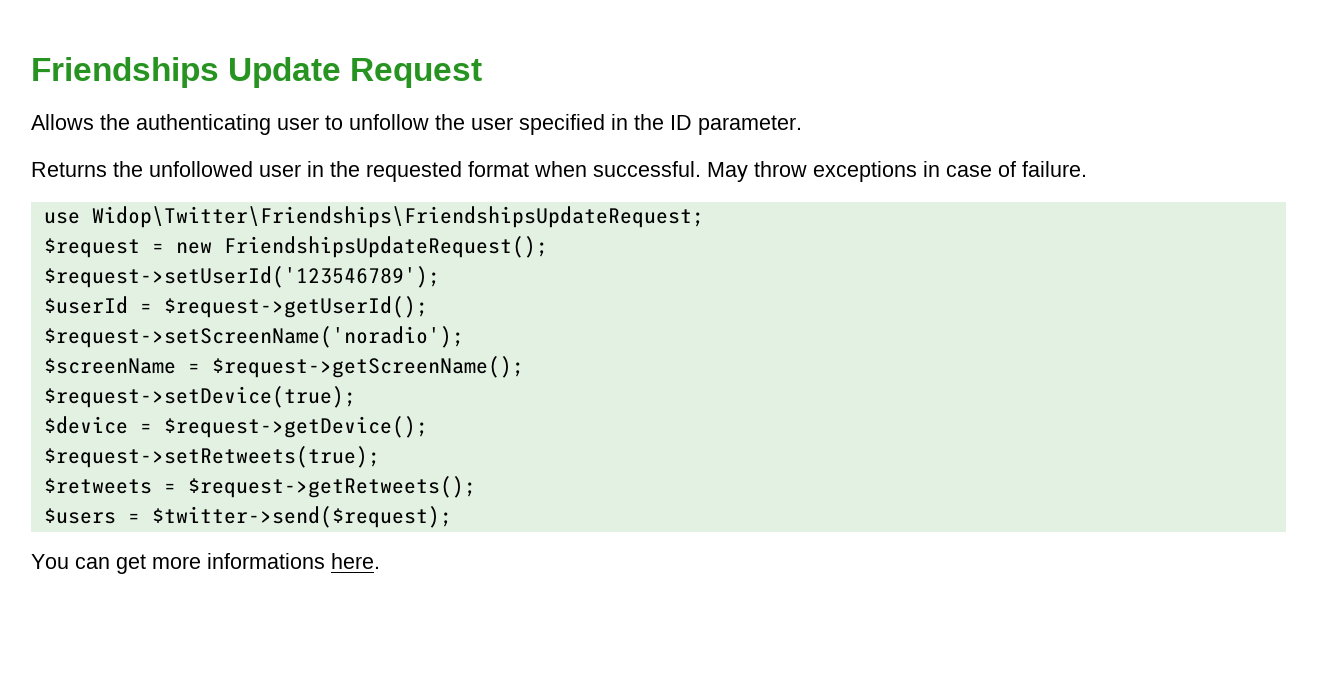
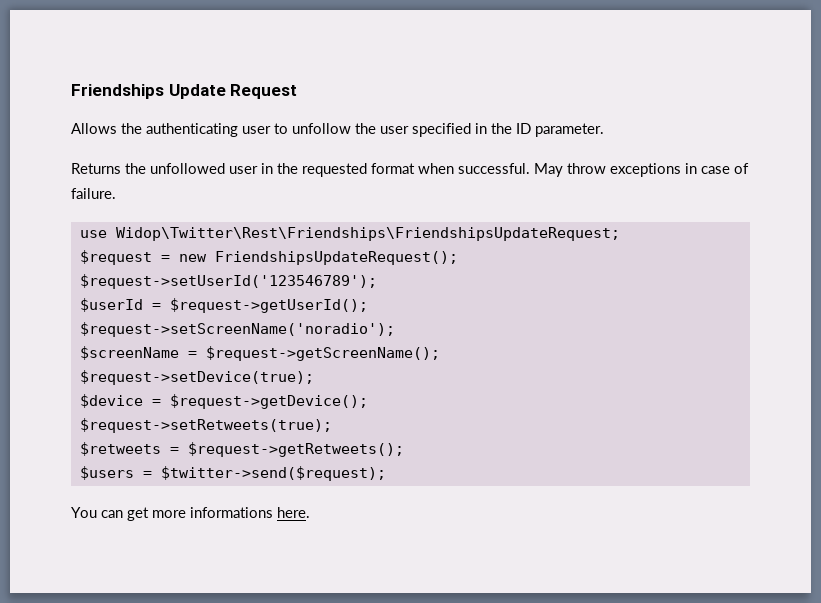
[91,206,704,228] Widop\Twitter\Friendships\FriendshipsUpdateRequest; -> [115,227,620,241] Widop\Twitter\Rest\Friendships\FriendshipsUpdateRequest;

